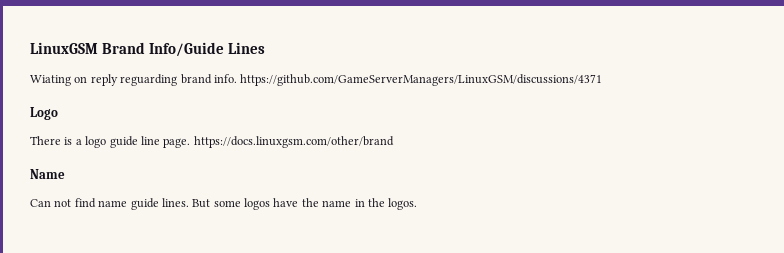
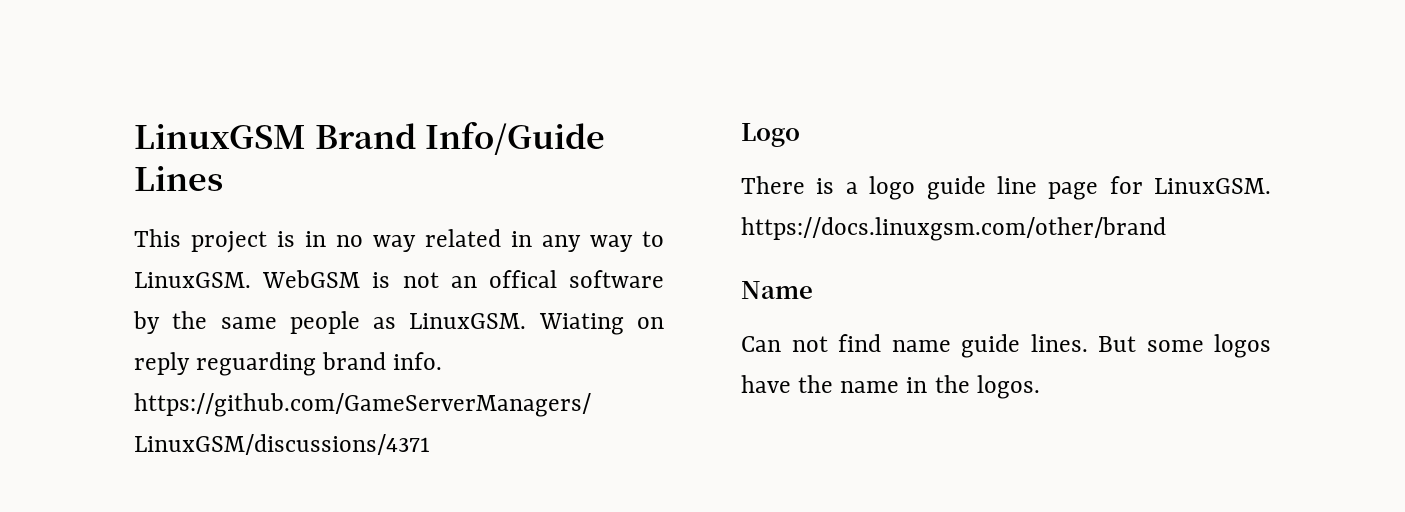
(266, 48) none -> [134,229,664,253] [134,270,664,288] [133,311,527,334] This project is in no way related in any way to LinuxGSM. WebGSM is not an offical software by the same people as LinuxGSM.
[163,138,191,148] page. -> [1048,176,1271,200] page for LinuxGSM.

